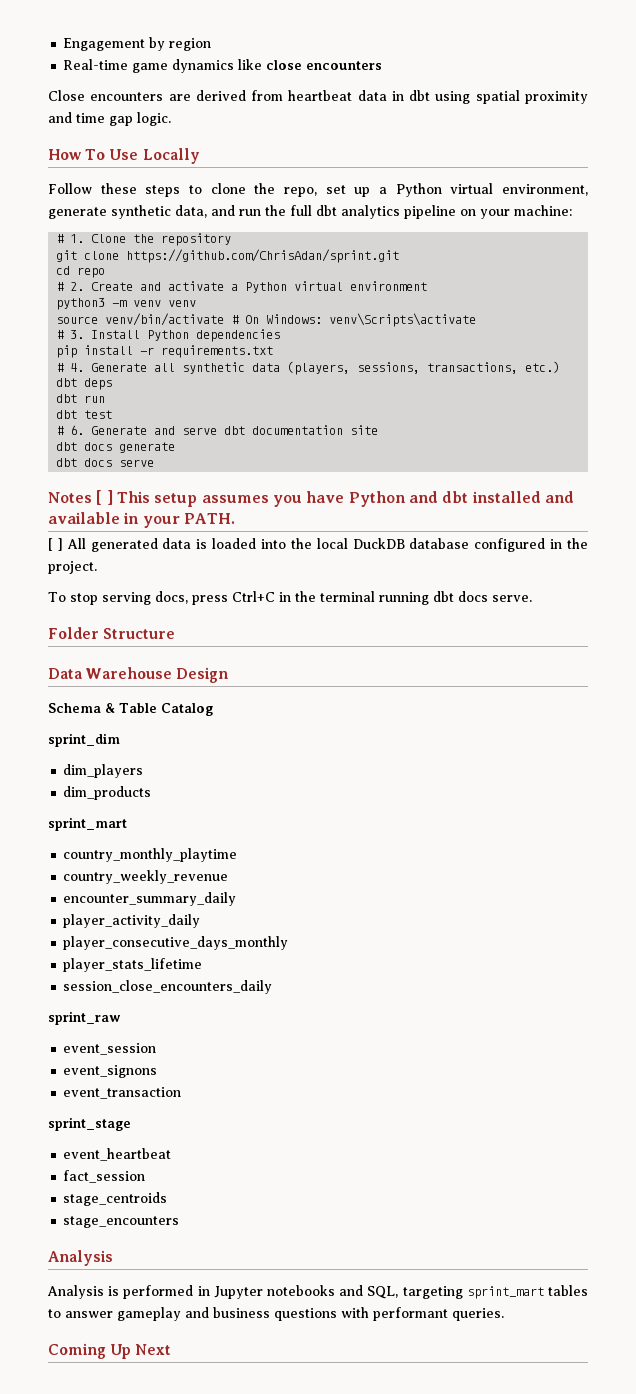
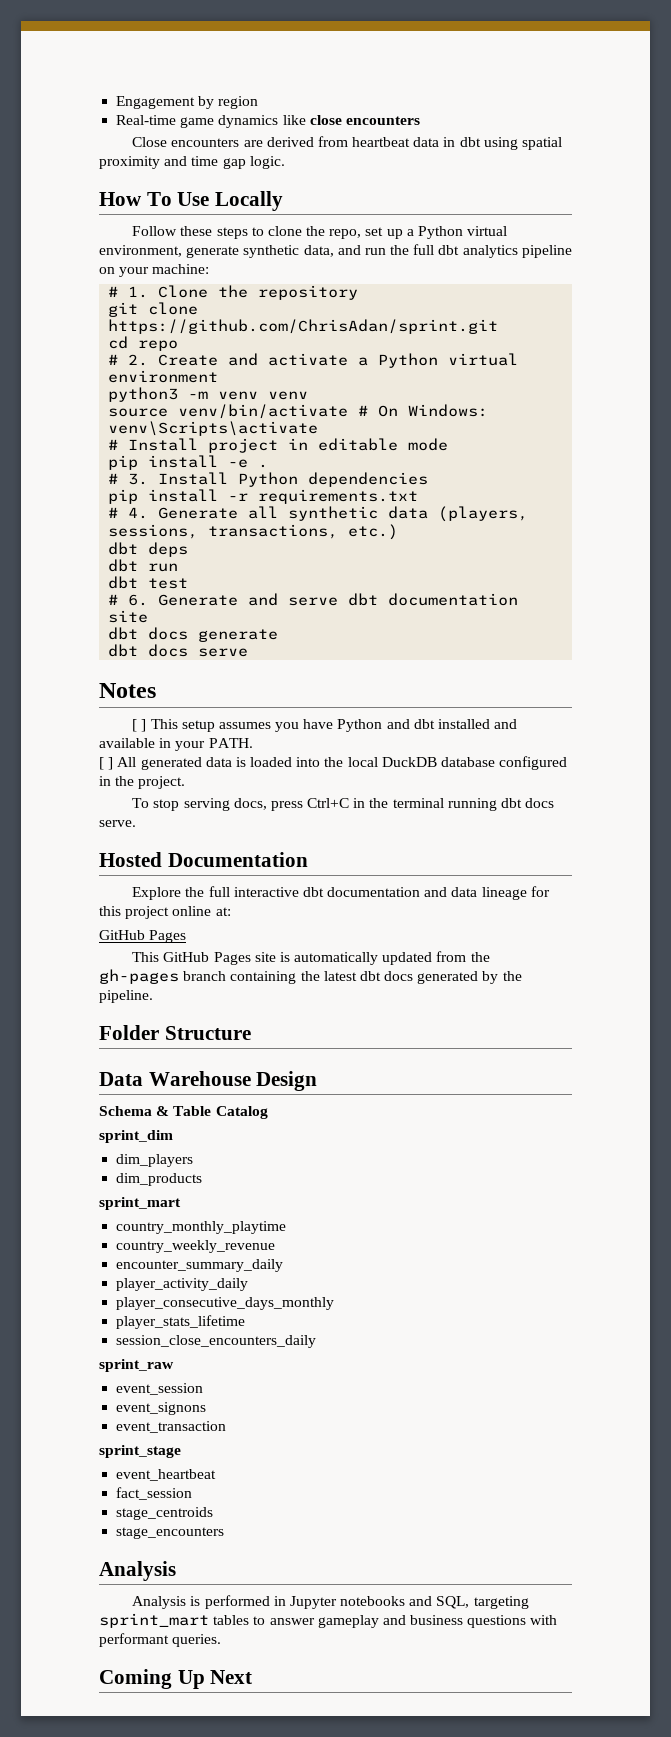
(477, 320) none -> [108,438,449,453] [108,455,269,470] // # Install project in editable mode // pip install -e .
(92, 497) none -> (156, 690) //
(532, 598) none -> [99,852,308,867] [132,886,550,900] [99,906,231,919] [99,930,187,943] [132,951,490,965] [99,969,522,984] [99,990,153,1003] // Hosted Documentation // Explore the full interactive dbt documentation and data lineage for this project online at: // GitHub Pages // This GitHub Pages site is automatically updated from the gh-pages branch containing the latest dbt docs generated by the pipeline.

